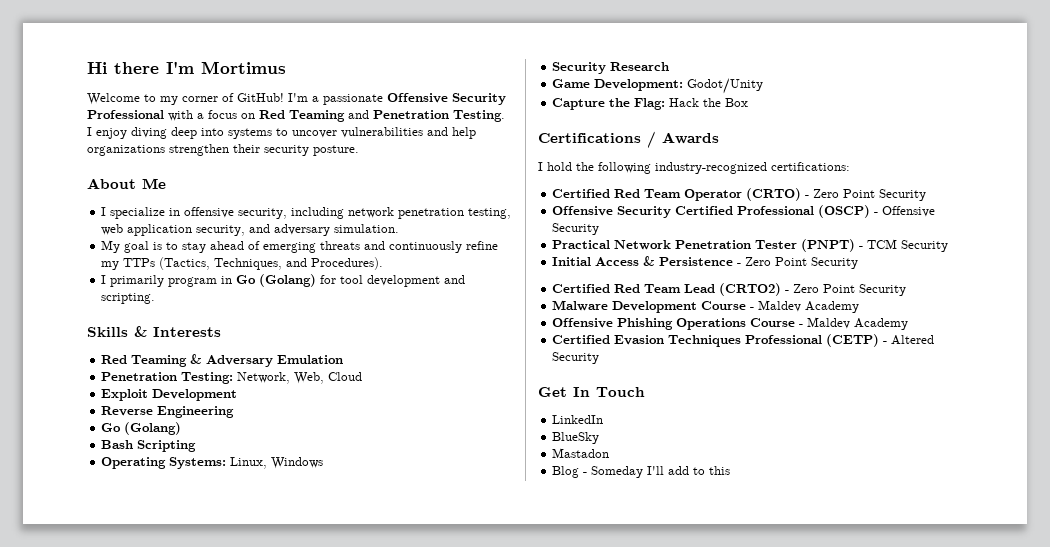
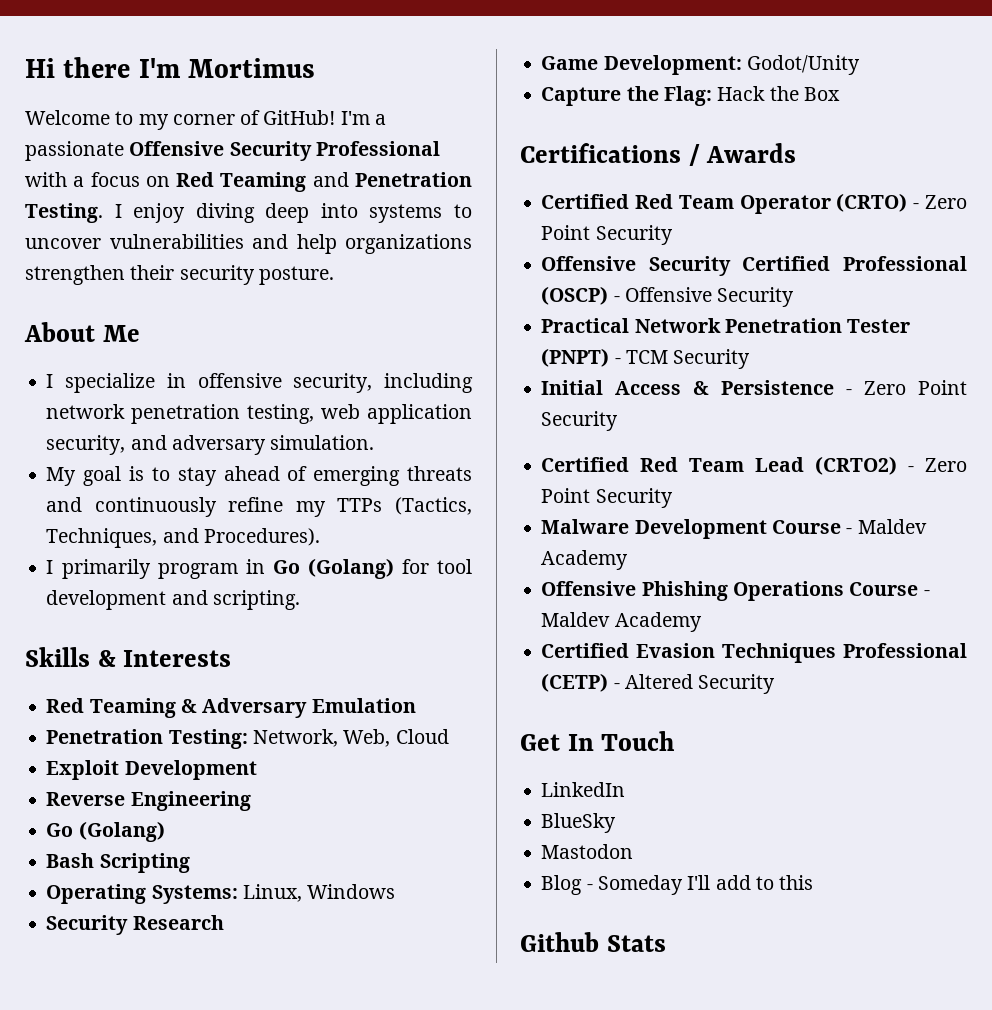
[538,162,850,174] // I hold the following industry-recognized certifications: -> (797, 153) none
[552,448,610,458] Mastadon -> [541,844,634,859] Mastodon
(731, 470) none -> [520,932,666,952] // Github Stats

